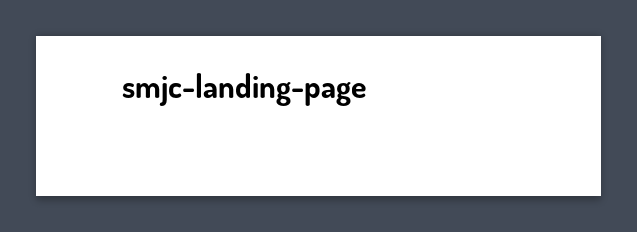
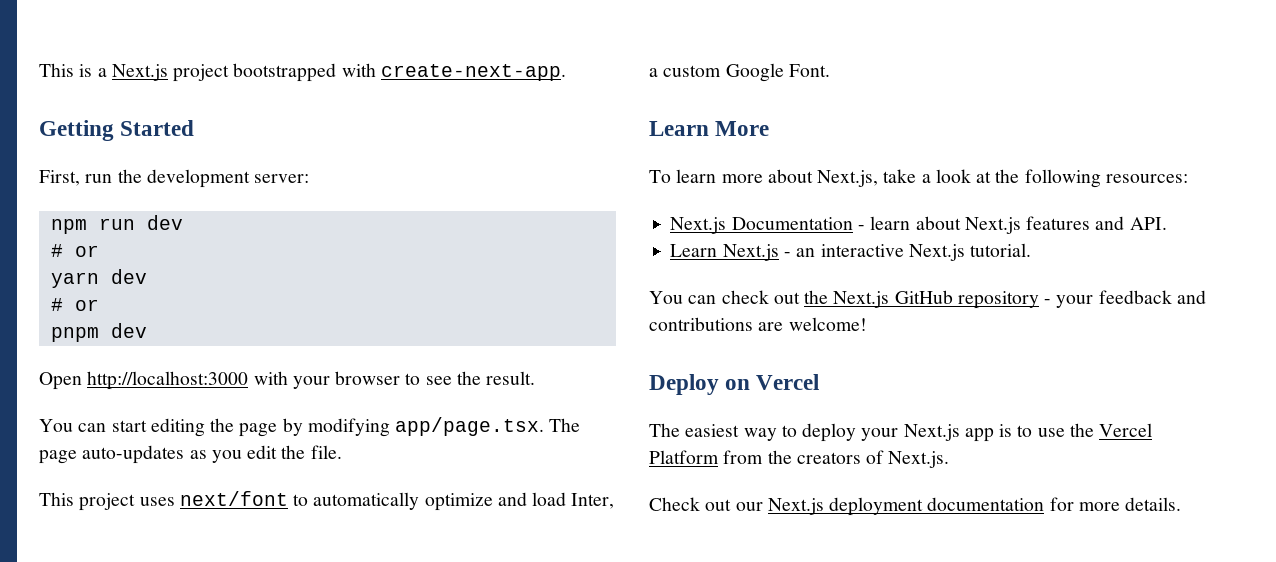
[122,73,366,106] smjc-landing-page -> [39,63,566,82] [39,120,195,141] [39,169,310,188] [50,215,183,234] [50,244,99,257] [50,269,147,288] [50,298,99,311] [50,323,147,342] [39,371,536,390] [39,417,581,437] [39,445,342,464] [39,491,615,511] [649,63,830,82] [649,121,770,136] [649,169,1188,188] [670,216,1167,234] [670,243,1032,261] [649,290,1206,309] [649,317,867,331] [649,374,820,395] [649,423,1153,442] [649,450,950,468] [649,497,1182,516] This is a Next.js project bootstrapped with create-next-app. // Getting Started // First, run the development server: // npm run dev // # or // yarn dev // # or // pnpm dev // Open http://localhost:3000 with your browser to see the result. // You can start editing the page by modifying app/page.tsx. The page auto-updates as you edit the file. // This project uses next/font to automatically optimize and load Inter, a custom Google Font. // Learn More // To learn more about Next.js, take a look at the following resources: // Next.js Documentation - learn about Next.js features and API. // Learn Next.js - an interactive Next.js tutorial. // You can check out the Next.js GitHub repository - your feedback and contributions are welcome! // Deploy on Vercel // The easiest way to deploy your Next.js app is to use the Vercel Platform from the creators of Next.js. // Check out our Next.js deployment documentation for more details.

